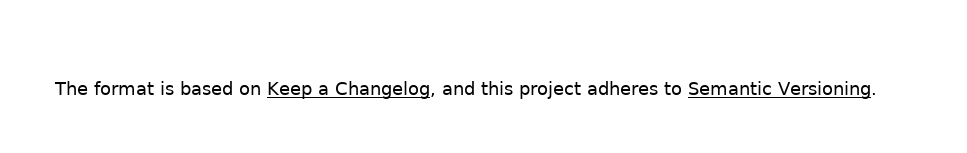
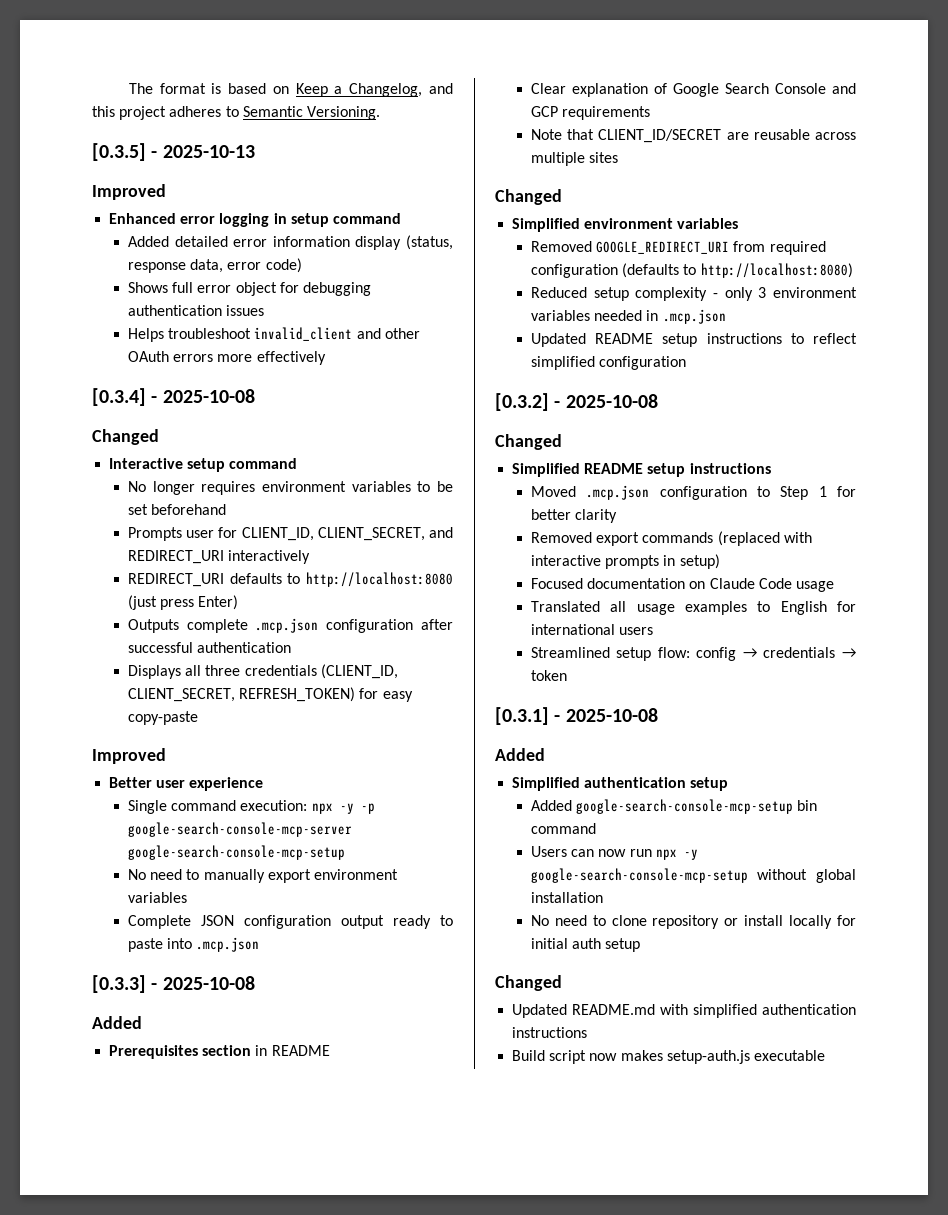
(877, 90) none -> [92,143,255,161] [92,184,166,200] [109,213,401,227] [127,235,453,250] [127,258,302,273] [127,282,371,296] [127,305,265,316] [127,327,420,342] [127,351,326,365] [92,388,255,406] [92,429,159,445] [109,458,298,472] [127,481,453,495] [127,504,227,515] [127,527,453,541] [127,550,311,564] [127,572,453,587] [127,595,239,610] [127,618,453,633] [127,642,292,653] [127,664,398,679] [127,687,413,702] [127,711,198,725] [92,748,166,764] [109,777,264,791] [127,800,375,814] [127,822,352,837] [127,845,345,860] [127,869,398,883] [127,892,187,903] [127,915,453,929] [127,937,260,952] [92,975,255,993] [92,1016,142,1029] [109,1045,330,1059] [530,83,856,97] [530,106,651,120] [530,129,856,143] [530,152,619,166] [495,189,562,205] [512,218,739,232] [530,241,826,255] [530,263,853,278] [530,287,857,301] [530,309,726,324] [530,333,857,347] [530,356,687,370] [495,393,658,411] [495,434,562,450] [512,463,771,477] [530,485,856,500] [530,509,618,523] [530,531,812,546] [530,554,720,569] [530,578,834,592] [530,601,856,615] [530,624,654,635] [530,647,856,661] [530,670,567,681] [495,707,658,725] [495,748,545,761] [512,777,729,791] [530,799,818,814] [530,823,596,834] [530,846,698,860] [530,868,856,883] [530,892,603,903] [530,915,856,929] [530,938,641,952] [495,975,562,991] [512,1004,856,1018] [512,1027,588,1038] [512,1050,825,1064] // [0.3.5] - 2025-10-13 // Improved // Enhanced error logging in setup command // Added detailed error information display (status, response data, error code) // Shows full error object for debugging authentication issues // Helps troubleshoot invalid_client and other OAuth errors more effectively // [0.3.4] - 2025-10-08 // Changed // Interactive setup command // No longer requires environment variables to be set beforehand // Prompts user for CLIENT_ID, CLIENT_SECRET, and REDIRECT_URI interactively // REDIRECT_URI defaults to http://localhost:8080 (just press Enter) // Outputs complete .mcp.json configuration after successful authentication // Displays all three credentials (CLIENT_ID, CLIENT_SECRET, REFRESH_TOKEN) for easy copy-paste // Improved // Better user experience // Single command execution: npx -y -p google-search-console-mcp-server google-search-console-mcp-setup // No need to manually export environment variables // Complete JSON configuration output ready to paste into .mcp.json // [0.3.3] - 2025-10-08 // Added // Prerequisites section in README // Clear explanation of Google Search Console and GCP requirements // Note that CLIENT_ID/SECRET are reusable across multiple sites // Changed // Simplified environment variables // Removed GOOGLE_REDIRECT_URI from required configuration (defaults to http://localhost:8080) // Reduced setup complexity - only 3 environment variables needed in .mcp.json // Updated README setup instructions to reflect simplified configuration // [0.3.2] - 2025-10-08 // Changed // Simplified README setup instructions // Moved .mcp.json configuration to Step 1 for better clarity // Removed export commands (replaced with interactive prompts in setup) // Focused documentation on Claude Code usage // Translated all usage examples to English for international users // Streamlined setup flow: config → credentials → token // [0.3.1] - 2025-10-08 // Added // Simplified authentication setup // Added google-search-console-mcp-setup bin command // Users can now run npx -y google-search-console-mcp-setup without global installation // No need to clone repository or install locally for initial auth setup // Changed // Updated README.md with simplified authentication instructions // Build script now makes setup-auth.js executable

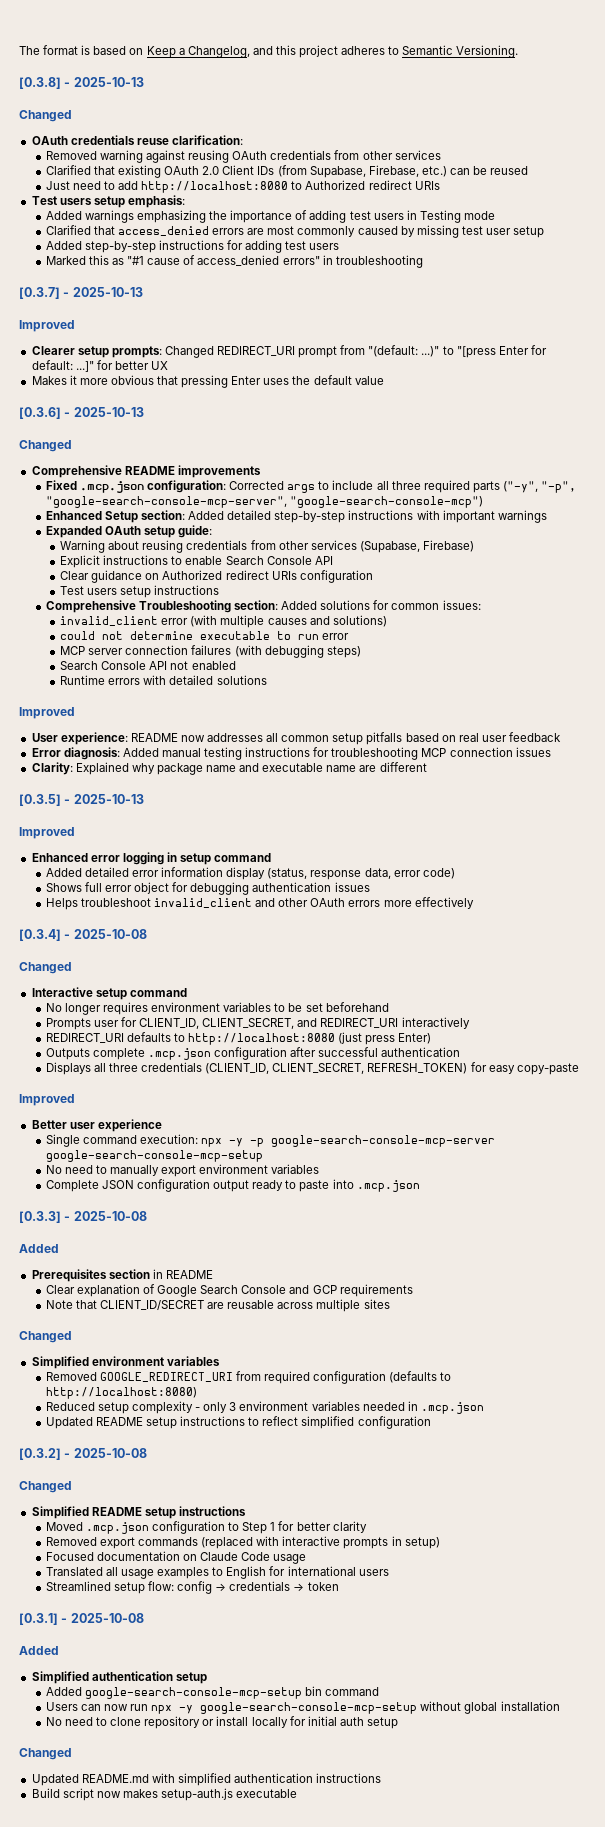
(380, 113) none -> [19,77,144,89] [19,110,72,122] [31,135,243,145] [45,150,441,163] [45,165,529,178] [45,180,440,193] [31,195,185,208] [45,210,496,223] [45,225,545,238] [45,240,340,253] [45,255,423,268] [19,287,143,299] [19,320,75,332] [31,345,547,358] [31,360,169,372] [31,375,384,388] [19,407,144,419] [19,440,72,452] [31,465,261,478] [45,480,577,493] [45,496,483,508] [45,510,547,523] [45,525,213,538] [60,540,474,553] [60,555,333,568] [60,570,373,583] [60,585,220,598] [45,600,481,613] [60,615,387,628] [60,631,350,640] [60,645,361,658] [60,661,236,670] [60,675,267,685] [19,707,75,719] [31,732,562,745] [31,747,551,760] [31,762,427,775] // [0.3.8] - 2025-10-13 // Changed // OAuth credentials reuse clarification: // Removed warning against reusing OAuth credentials from other services // Clarified that existing OAuth 2.0 Client IDs (from Supabase, Firebase, etc.) can be reused // Just need to add http://localhost:8080 to Authorized redirect URIs // Test users setup emphasis: // Added warnings emphasizing the importance of adding test users in Testing mode // Clarified that access_denied errors are most commonly caused by missing test user setup // Added step-by-step instructions for adding test users // Marked this as "#1 cause of access_denied errors" in troubleshooting // [0.3.7] - 2025-10-13 // Improved // Clearer setup prompts: Changed REDIRECT_URI prompt from "(default: ...)" to "[press Enter for default: ...]" for better UX // Makes it more obvious that pressing Enter uses the default value // [0.3.6] - 2025-10-13 // Changed // Comprehensive README improvements // Fixed .mcp.json configuration: Corrected args to include all three required parts ("-y", "-p", "google-search-console-mcp-server", "google-search-console-mcp") // Enhanced Setup section: Added detailed step-by-step instructions with important warnings // Expanded OAuth setup guide: // Warning about reusing credentials from other services (Supabase, Firebase) // Explicit instructions to enable Search Console API // Clear guidance on Authorized redirect URIs configuration // Test users setup instructions // Comprehensive Troubleshooting section: Added solutions for common issues: // invalid_client error (with multiple causes and solutions) // could not determine executable to run error // MCP server connection failures (with debugging steps) // Search Console API not enabled // Runtime errors with detailed solutions // Improved // User experience: README now addresses all common setup pitfalls based on real user feedback // Error diagnosis: Added manual testing instructions for troubleshooting MCP connection issues // Clarity: Explained why package name and executable name are different

